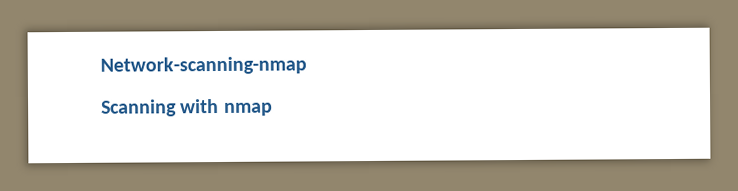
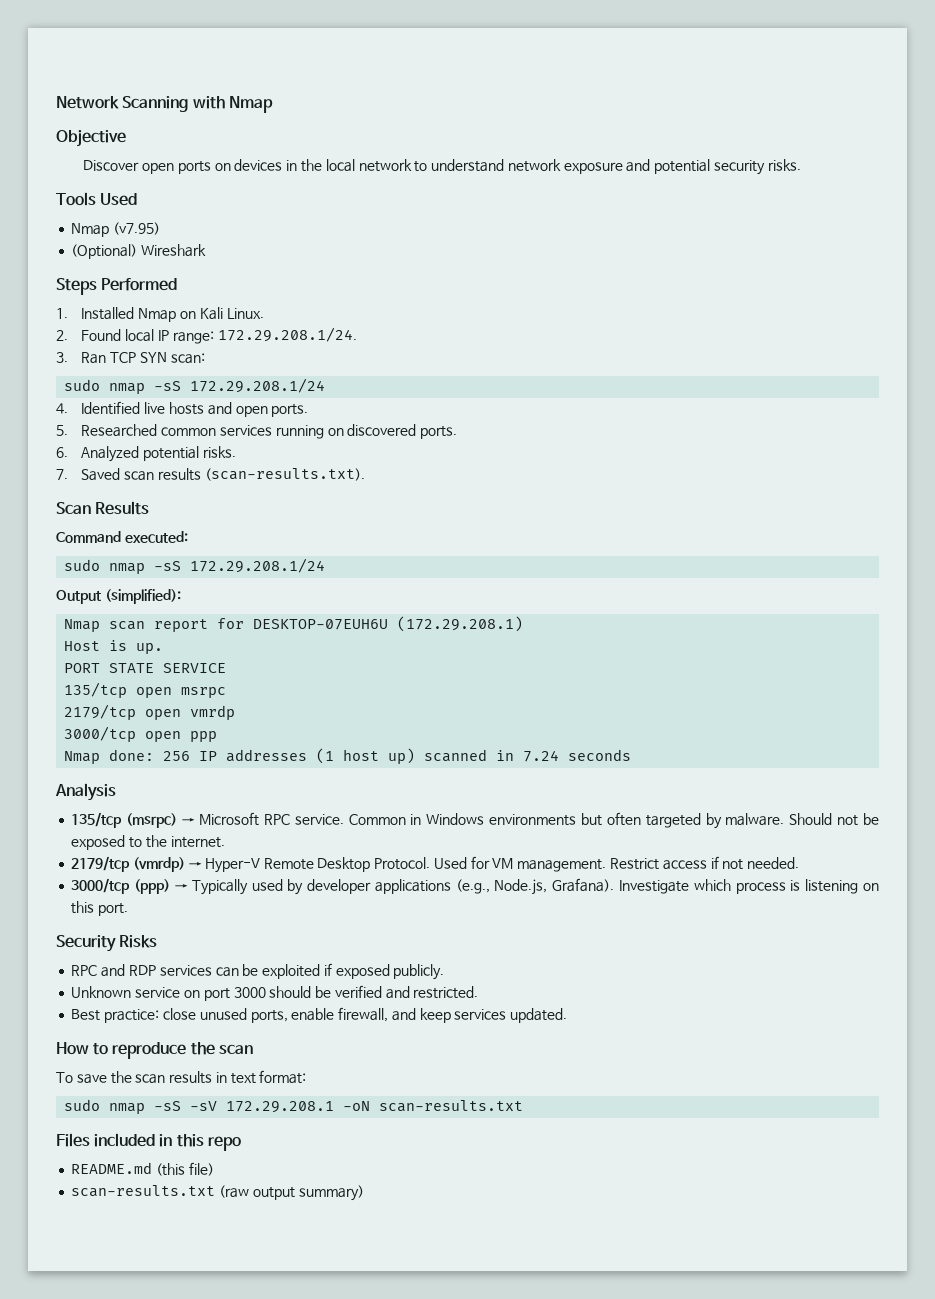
[100,56,307,75] Network-scanning-nmap // -> [56,96,119,109] Network
[223,102,273,116] nmap -> [228,96,273,113] [56,129,126,147] [83,159,801,175] [56,192,138,206] [71,222,161,237] [71,244,207,259] [56,278,178,295] [56,307,264,322] [56,327,357,344] [56,352,205,364] [64,378,326,394] [56,401,309,417] [56,424,458,439] [56,446,237,462] [56,468,365,481] [56,501,150,515] [56,531,188,543] [64,558,326,574] [56,589,181,604] [64,616,524,632] [64,640,164,654] [64,663,227,673] [64,682,227,698] [64,704,236,720] [64,726,218,742] [64,748,632,764] [55,783,116,801] [71,812,880,829] [71,835,225,850] [71,856,800,873] [71,878,880,895] [71,901,129,916] [56,935,158,952] [71,963,445,980] [71,985,479,1001] [71,1007,568,1023] [56,1042,253,1059] [56,1070,307,1084] [64,1099,524,1114] [56,1133,241,1151] [71,1162,214,1176] [71,1185,364,1201] Nmap // Objective // Discover open ports on devices in the local network to understand network exposure and potential security risks. // Tools Used // Nmap (v7.95) // (Optional) Wireshark // Steps Performed // 1. Installed Nmap on Kali Linux. // 2. Found local IP range: 172.29.208.1/24. // 3. Ran TCP SYN scan: // sudo nmap -sS 172.29.208.1/24 // 4. Identified live hosts and open ports. // 5. Researched common services running on discovered ports. // 6. Analyzed potential risks. // 7. Saved scan results (scan-results.txt). // Scan Results // Command executed: // sudo nmap -sS 172.29.208.1/24 // Output (simplified): // Nmap scan report for DESKTOP-07EUH6U (172.29.208.1) // Host is up. // PORT STATE SERVICE // 135/tcp open msrpc // 2179/tcp open vmrdp // 3000/tcp open ppp // Nmap done: 256 IP addresses (1 host up) scanned in 7.24 seconds // Analysis // 135/tcp (msrpc) → Microsoft RPC service. Common in Windows environments but often targeted by malware. Should not be exposed to the internet. // 2179/tcp (vmrdp) → Hyper-V Remote Desktop Protocol. Used for VM management. Restrict access if not needed. // 3000/tcp (ppp) → Typically used by developer applications (e.g., Node.js, Grafana). Investigate which process is listening on this port. // Security Risks // RPC and RDP services can be exploited if exposed publicly. // Unknown service on port 3000 should be verified and restricted. // Best practice: close unused ports, enable firewall, and keep services updated. // How to reproduce the scan // To save the scan results in text format: // sudo nmap -sS -sV 172.29.208.1 -oN scan-results.txt // Files included in this repo // README.md (this file) // scan-results.txt (raw output summary)

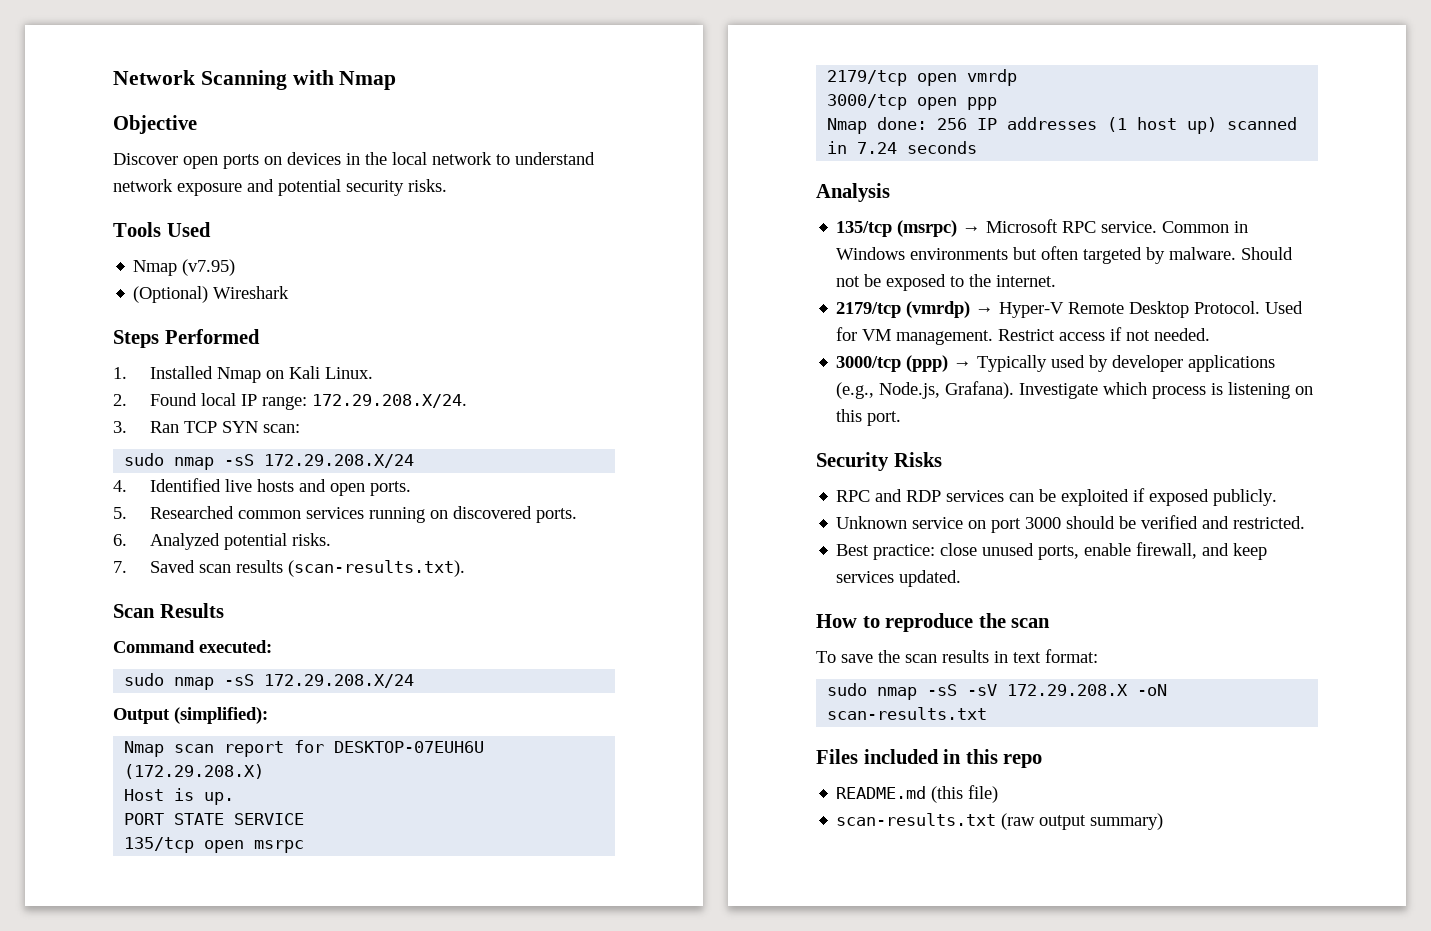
[217,327,357,342] 172.29.208.1/24. -> [311,394,467,408] 172.29.208.X/24.
[190,378,326,393] 172.29.208.1/24 -> [264,454,415,468] 172.29.208.X/24
[190,558,326,573] 172.29.208.1/24 -> [264,674,415,688] 172.29.208.X/24
[397,616,524,632] (172.29.208.1) -> [124,764,265,779] (172.29.208.X)
[226,1101,335,1113] 172.29.208.1 -> [1007,684,1129,696] 172.29.208.X

